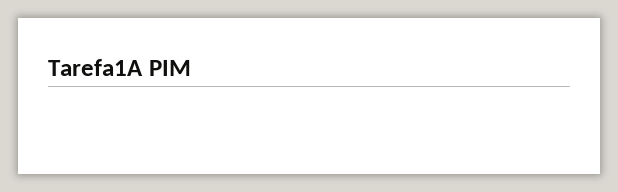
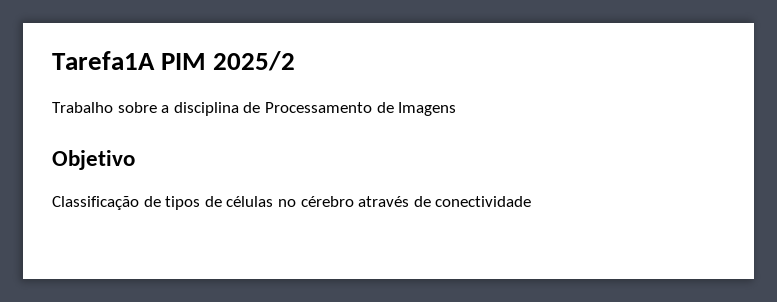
(191, 68) none -> [213,51,296,71] [52,102,457,116] [52,150,135,170] [52,196,532,210] 2025/2 // Trabalho sobre a disciplina de Processamento de Imagens // Objetivo // Classificação de tipos de células no cérebro através de conectividade

